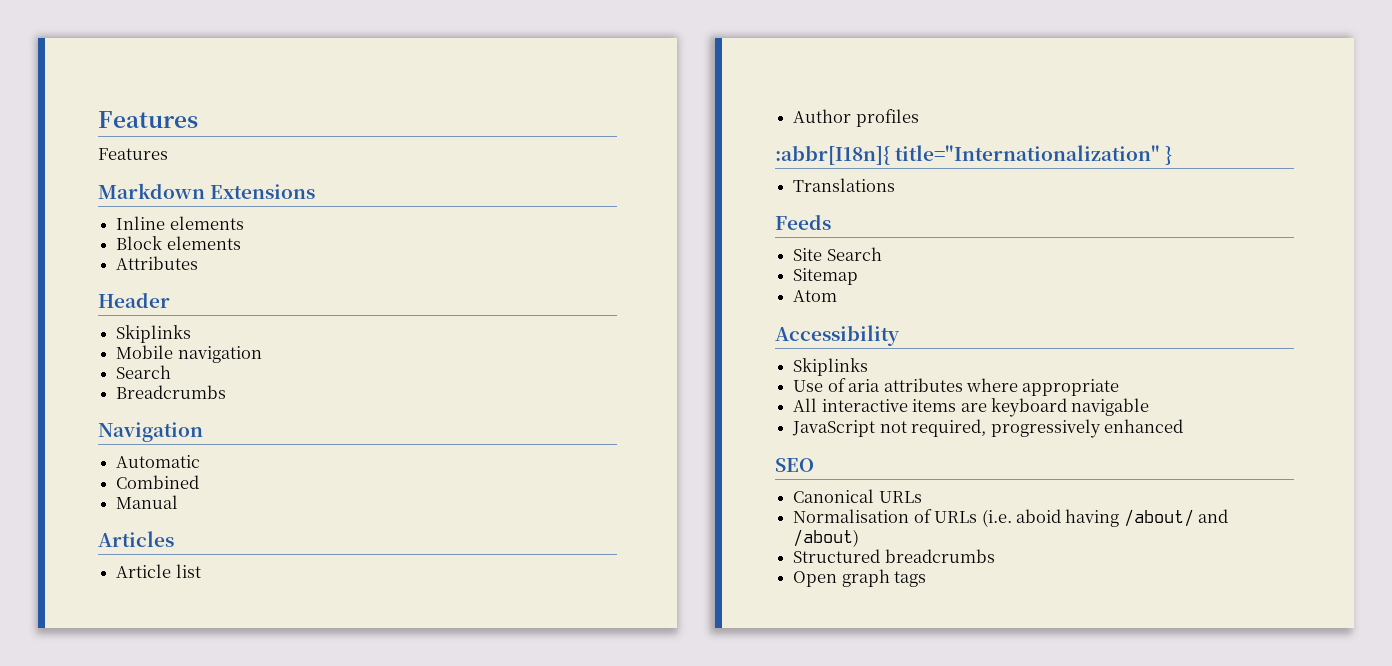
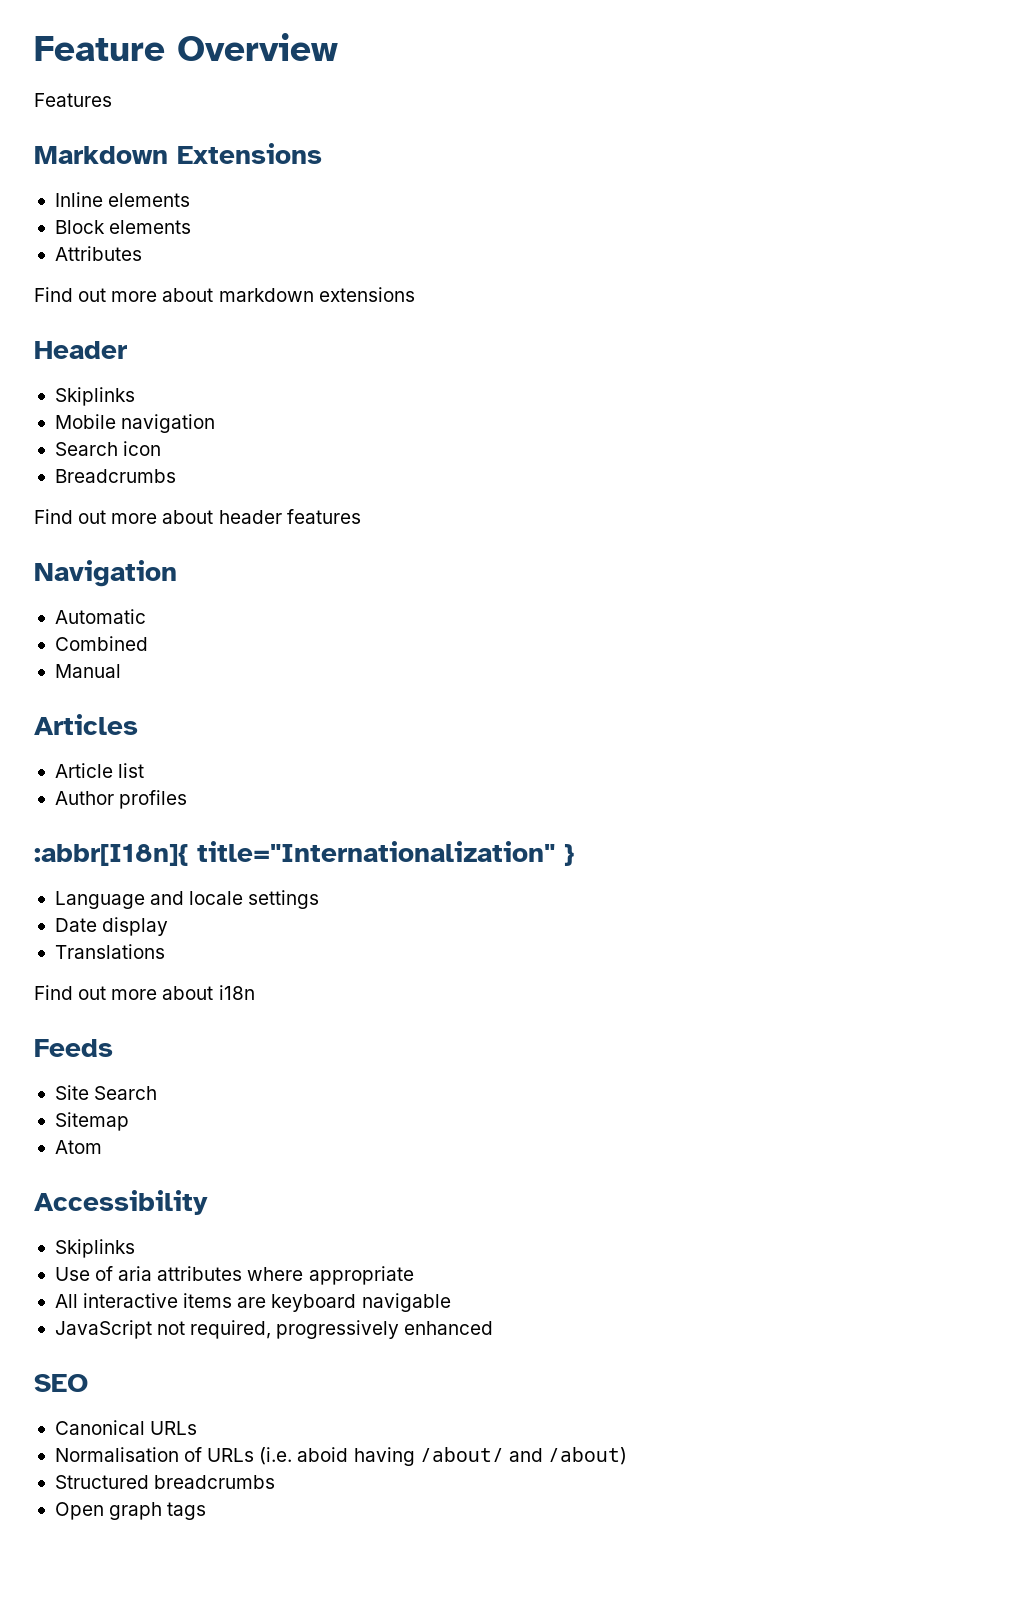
[98,111,198,128] Features -> [34,33,338,61] Feature Overview
(199, 263) none -> [34,287,415,302] // Find out more about markdown extensions
(172, 372) none -> [123,441,162,456] icon
(227, 392) none -> [34,509,361,524] // Find out more about header features
[793,178,896,192] Translations -> [54,890,320,909] [54,917,169,936] [54,944,165,959] [34,985,255,1000] Language and locale settings // Date display // Translations // Find out more about i18n

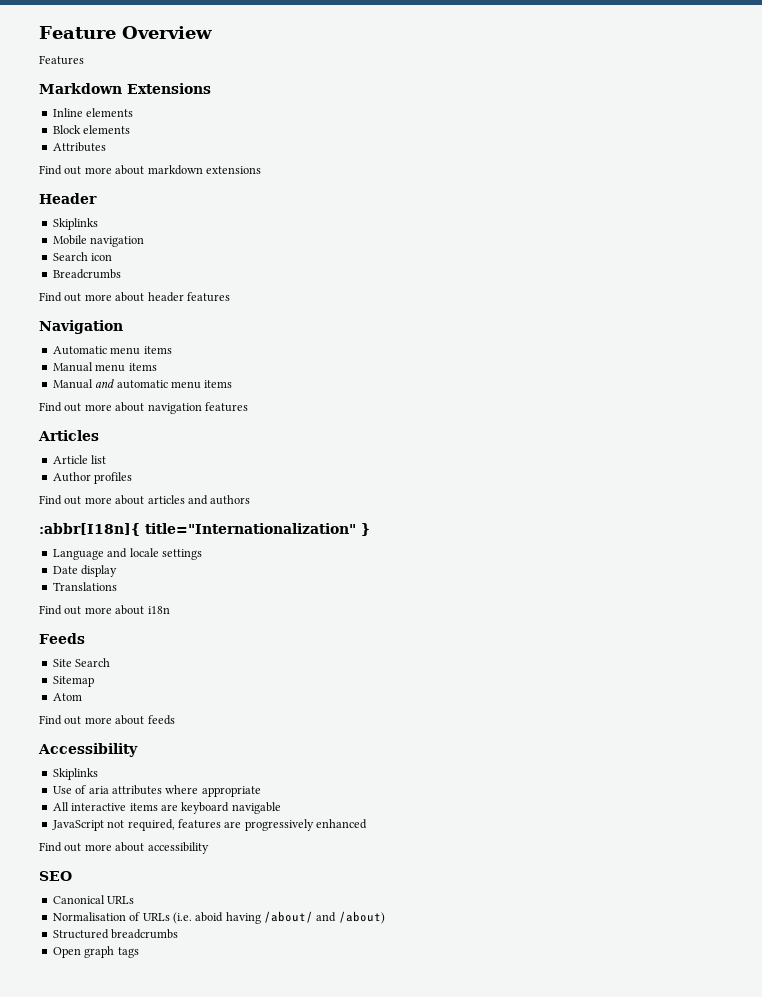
[54,636,148,651] [54,664,121,678] // Combined // Manual -> [110,346,172,355] [52,362,157,372] [52,379,233,389] [39,402,248,414] menu items // Manual menu items // Manual and automatic menu items // Find out more about navigation features
(188, 799) none -> [39,495,251,505] // Find out more about articles and authors
(102, 1147) none -> [39,715,175,725] // Find out more about feeds
(272, 1329) none -> [177,819,242,829] features are
(494, 1328) none -> [39,842,209,854] // Find out more about accessibility

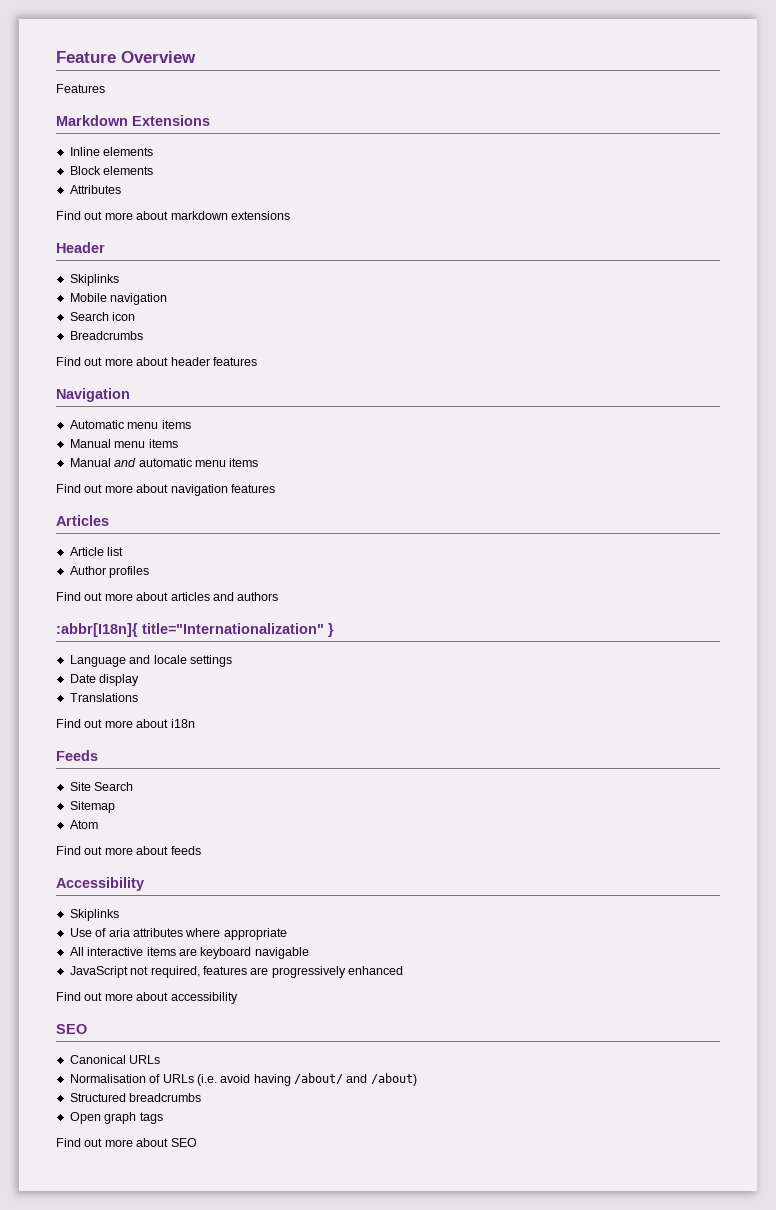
[195,912,224,922] aboid -> [220,1074,251,1083] avoid
(139, 952) none -> [56,1138,197,1147] // Find out more about SEO

